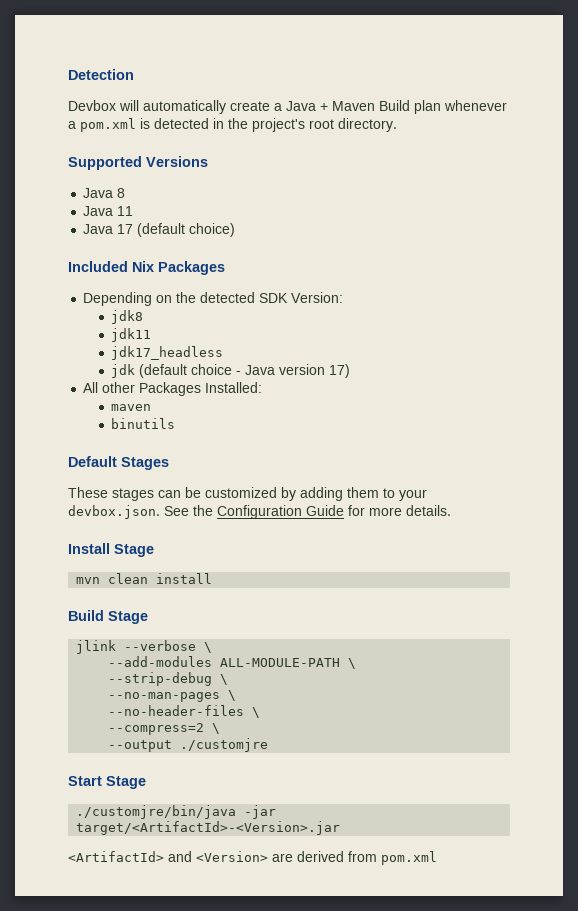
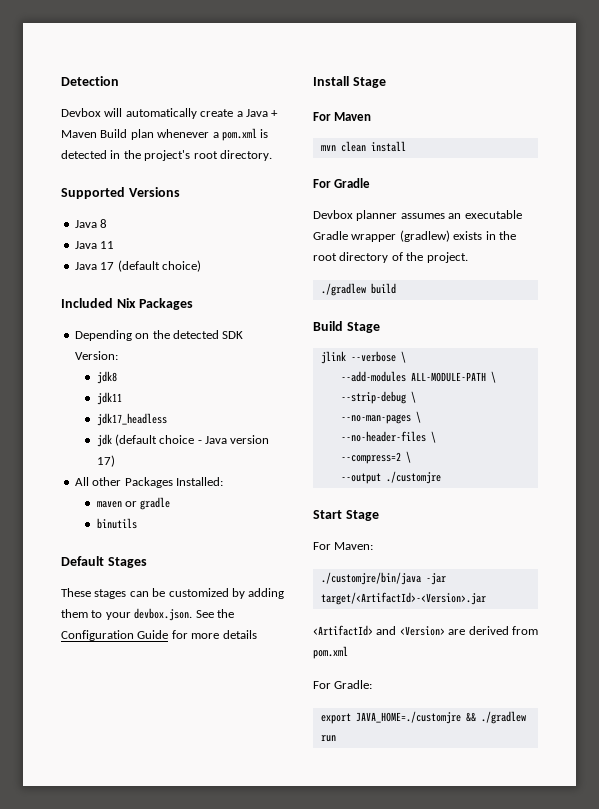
(152, 407) none -> [124,497,171,510] or gradle
[406,505,451,516] details. -> [222,630,257,639] details
(154, 550) none -> [313,112,372,121] // For Maven
(213, 578) none -> [313,178,371,188] [313,210,522,221] [313,230,516,242] [313,252,468,263] [320,283,396,296] // For Gradle // Devbox planner assumes an executable Gradle wrapper (gradlew) exists in the root directory of the project. // ./gradlew build
(146, 782) none -> [313,542,374,550] // For Maven:
(437, 858) none -> [313,680,373,689] [320,711,526,724] [320,735,336,742] // For Gradle: // export JAVA_HOME=./customjre && ./gradlew run

